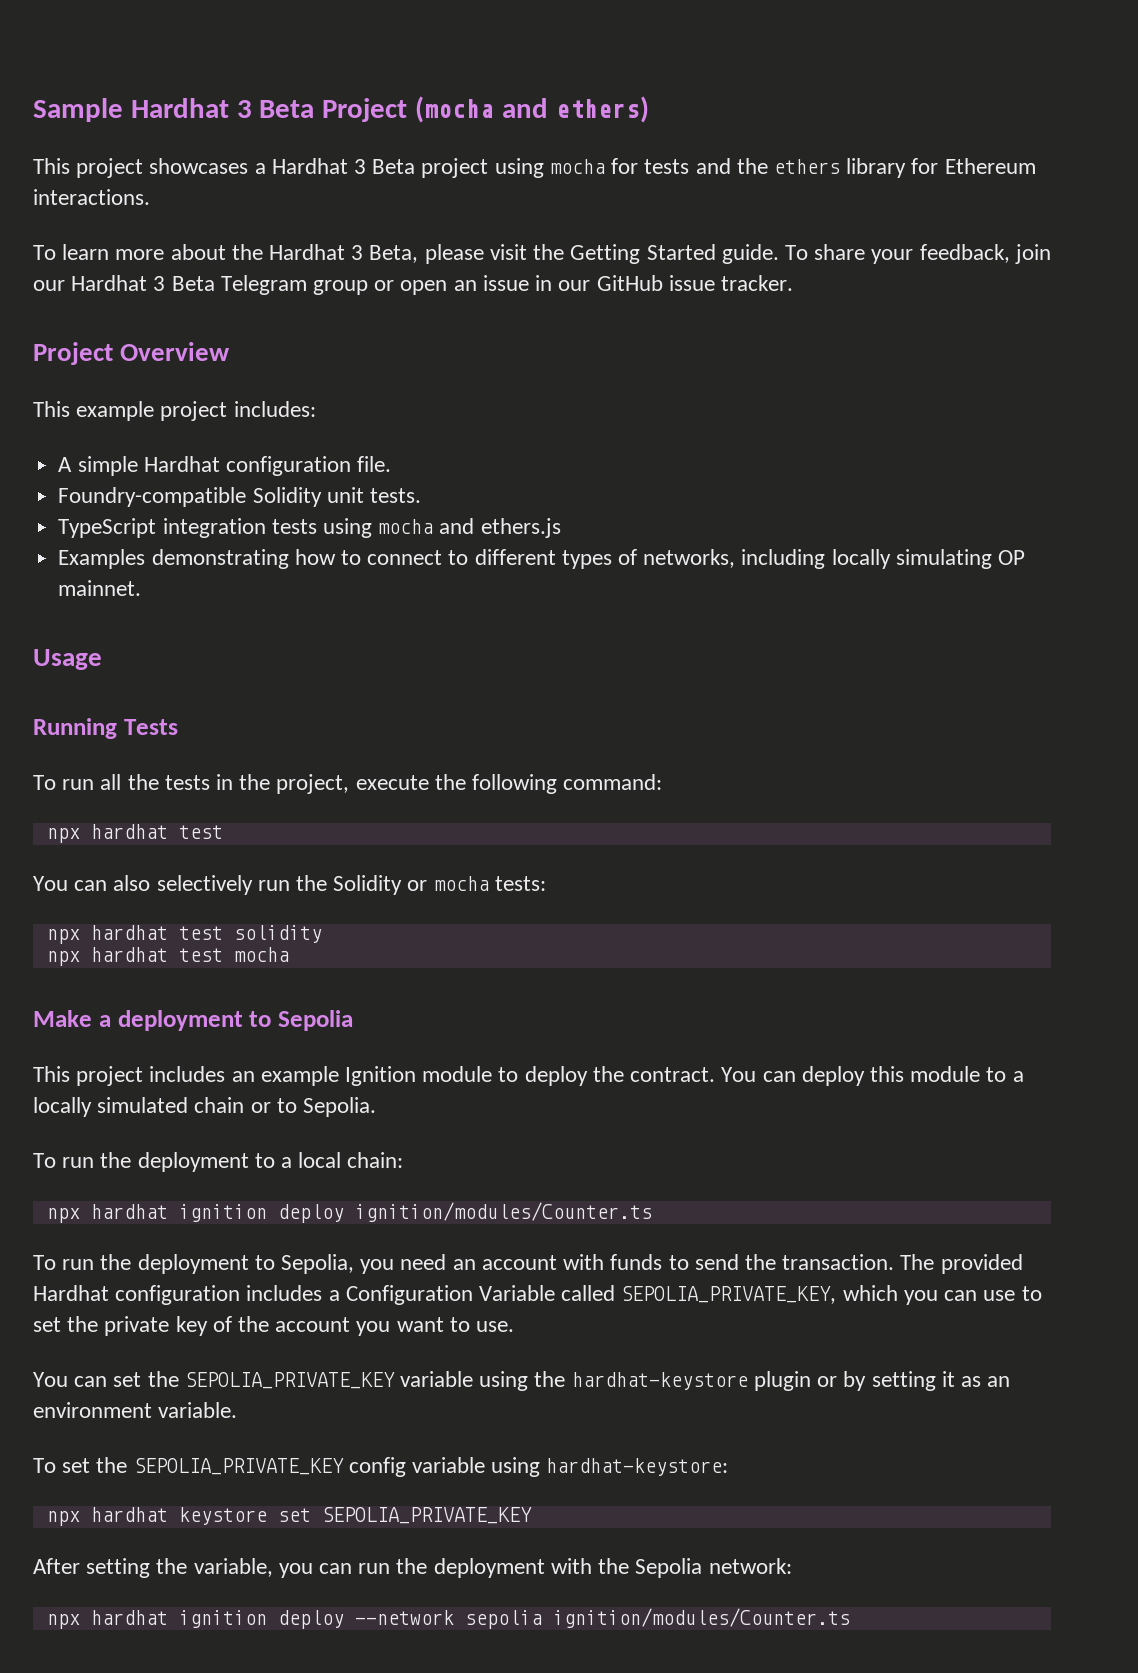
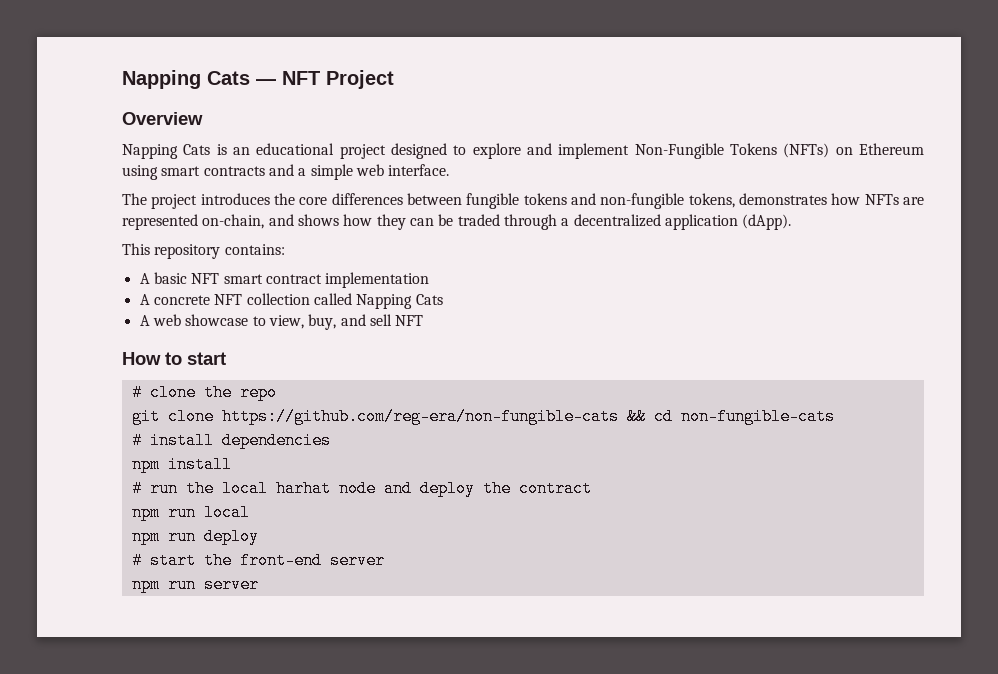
[33,96,649,123] [33,158,1036,178] [33,189,150,205] [33,244,1051,264] [33,275,793,295] [33,342,231,365] [33,401,316,421] [58,456,392,476] [58,487,421,507] [58,518,561,538] [58,549,1026,569] [58,580,142,596] [33,649,102,670] [33,718,178,739] [33,774,663,794] [46,824,223,843] [33,875,546,895] [46,925,322,944] [46,947,289,966] [33,1010,353,1031] [33,1066,1024,1086] [33,1097,377,1117] [33,1152,404,1172] [46,1202,652,1223] [33,1254,1023,1274] [33,1285,1042,1305] [33,1316,515,1336] [33,1371,1011,1391] [33,1402,238,1418] [33,1457,729,1477] [46,1507,532,1526] [33,1558,792,1578] [46,1608,850,1629] Sample Hardhat 3 Beta Project (mocha and ethers) // This project showcases a Hardhat 3 Beta project using mocha for tests and the ethers library for Ethereum interactions. // To learn more about the Hardhat 3 Beta, please visit the Getting Started guide. To share your feedback, join our Hardhat 3 Beta Telegram group or open an issue in our GitHub issue tracker. // Project Overview // This example project includes: // A simple Hardhat configuration file. // Foundry-compatible Solidity unit tests. // TypeScript integration tests using mocha and ethers.js // Examples demonstrating how to connect to different types of networks, including locally simulating OP mainnet. // Usage // Running Tests // To run all the tests in the project, execute the following command: // npx hardhat test // You can also selectively run the Solidity or mocha tests: // npx hardhat test solidity // npx hardhat test mocha // Make a deployment to Sepolia // This project includes an example Ignition module to deploy the contract. You can deploy this module to a locally simulated chain or to Sepolia. // To run the deployment to a local chain: // npx hardhat ignition deploy ignition/modules/Counter.ts // To run the deployment to Sepolia, you need an account with funds to send the transaction. The provided Hardhat configuration includes a Configuration Variable called SEPOLIA_PRIVATE_KEY, which you can use to set the private key of the account you want to use. // You can set the SEPOLIA_PRIVATE_KEY variable using the hardhat-keystore plugin or by setting it as an environment variable. // To set the SEPOLIA_PRIVATE_KEY config variable using hardhat-keystore: // npx hardhat keystore set SEPOLIA_PRIVATE_KEY // After setting the variable, you can run the deployment with the Sepolia network: // npx hardhat ignition deploy --network sepolia ignition/modules/Counter.ts -> [122,70,394,89] [122,112,203,125] [122,143,925,159] [122,164,450,180] [122,193,925,209] [122,214,792,230] [122,243,285,259] [139,272,430,288] [139,293,443,309] [139,314,424,330] [122,352,226,365] [131,384,277,401] [131,408,835,425] [131,432,331,449] [131,456,232,473] [131,480,592,497] [131,504,250,521] [131,528,259,545] [131,552,385,569] [131,576,259,593] Napping Cats — NFT Project // Overview // Napping Cats is an educational project designed to explore and implement Non-Fungible Tokens (NFTs) on Ethereum using smart contracts and a simple web interface. // The project introduces the core differences between fungible tokens and non-fungible tokens, demonstrates how NFTs are represented on-chain, and shows how they can be traded through a decentralized application (dApp). // This repository contains: // A basic NFT smart contract implementation // A concrete NFT collection called Napping Cats // A web showcase to view, buy, and sell NFT // How to start // # clone the repo // git clone https://github.com/reg-era/non-fungible-cats && cd non-fungible-cats // # install dependencies // npm install // # run the local harhat node and deploy the contract // npm run local // npm run deploy // # start the front-end server // npm run server

